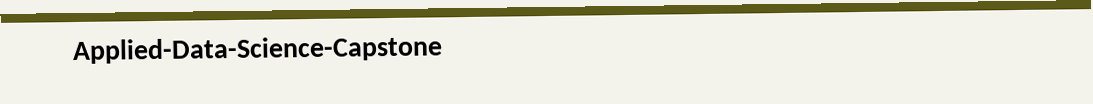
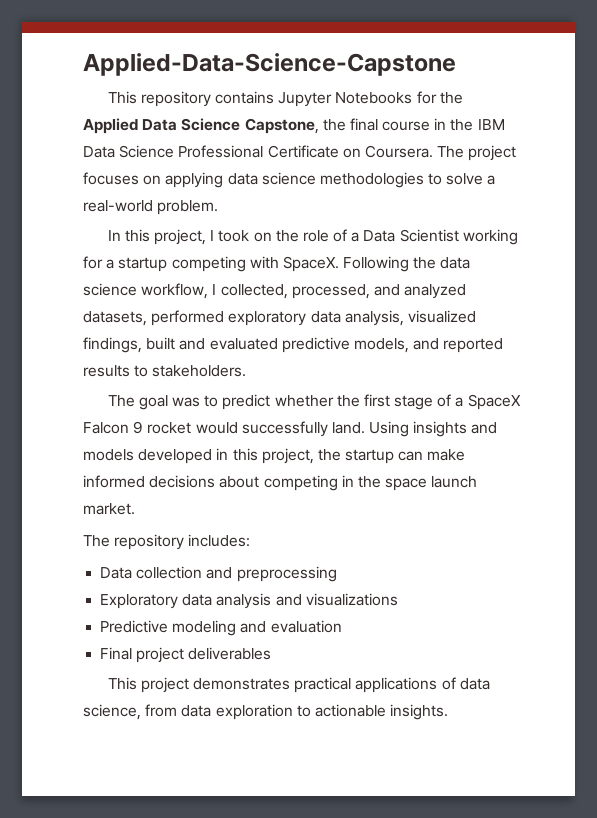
(443, 50) none -> [107,91,463,107] [83,118,505,134] [83,145,517,161] [83,172,496,188] [83,200,219,215] [107,229,518,245] [83,256,471,272] [83,283,467,299] [83,310,476,326] [83,337,504,353] [83,365,247,377] [107,394,521,410] [83,421,498,437] [83,448,466,464] [83,475,478,491] [83,503,135,515] [83,534,251,550] [100,566,337,582] [100,593,398,609] [100,620,342,636] [100,647,272,663] [107,677,490,693] [83,704,449,720] // This repository contains Jupyter Notebooks for the Applied Data Science Capstone, the final course in the IBM Data Science Professional Certificate on Coursera. The project focuses on applying data science methodologies to solve a real-world problem. // In this project, I took on the role of a Data Scientist working for a startup competing with SpaceX. Following the data science workflow, I collected, processed, and analyzed datasets, performed exploratory data analysis, visualized findings, built and evaluated predictive models, and reported results to stakeholders. // The goal was to predict whether the first stage of a SpaceX Falcon 9 rocket would successfully land. Using insights and models developed in this project, the startup can make informed decisions about competing in the space launch market. // The repository includes: // Data collection and preprocessing // Exploratory data analysis and visualizations // Predictive modeling and evaluation // Final project deliverables // This project demonstrates practical applications of data science, from data exploration to actionable insights.

